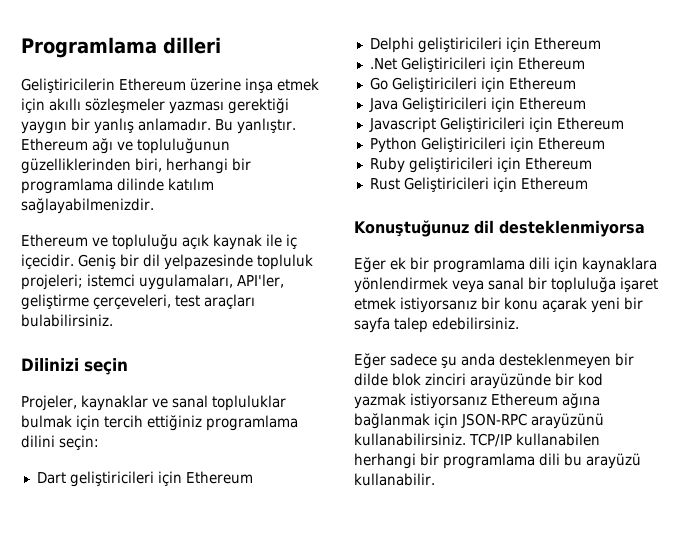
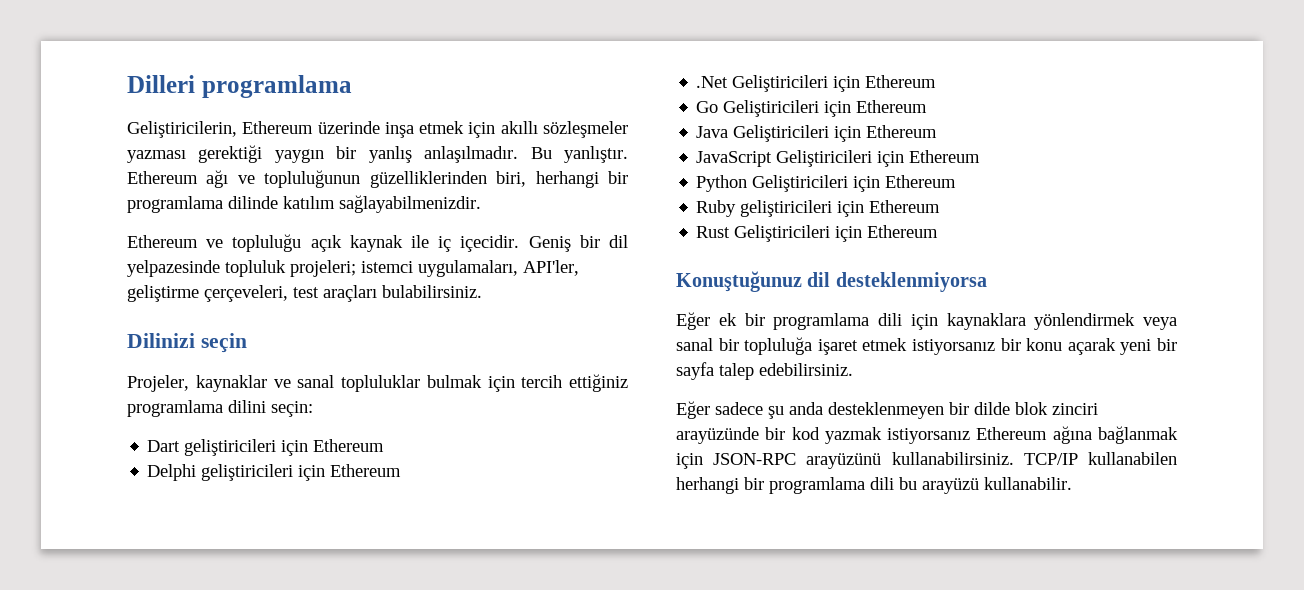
[21,37,221,58] [21,78,241,93] Programlama dilleri // Geliştiricilerin Ethereum üzerine -> [127,75,352,98] [127,121,380,138] Dilleri programlama // Geliştiricilerin, Ethereum üzerinde
[138,118,211,131] anlamadır. -> [424,146,519,163] anlaşılmadır.
[368,117,436,133] Javascript -> [696,151,773,167] JavaScript

